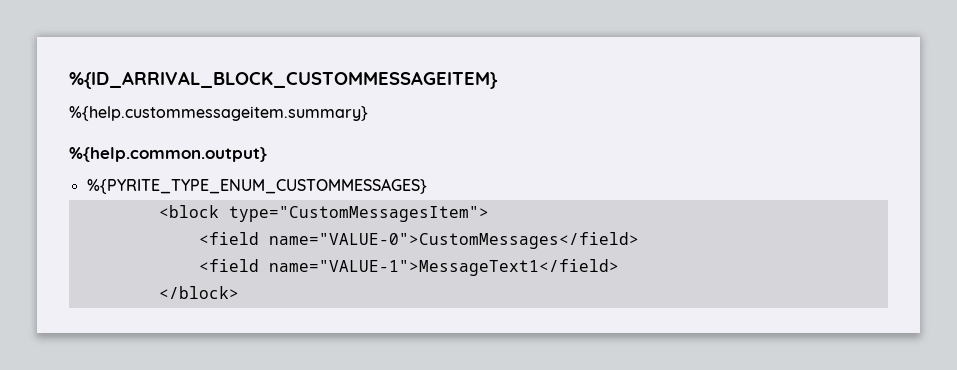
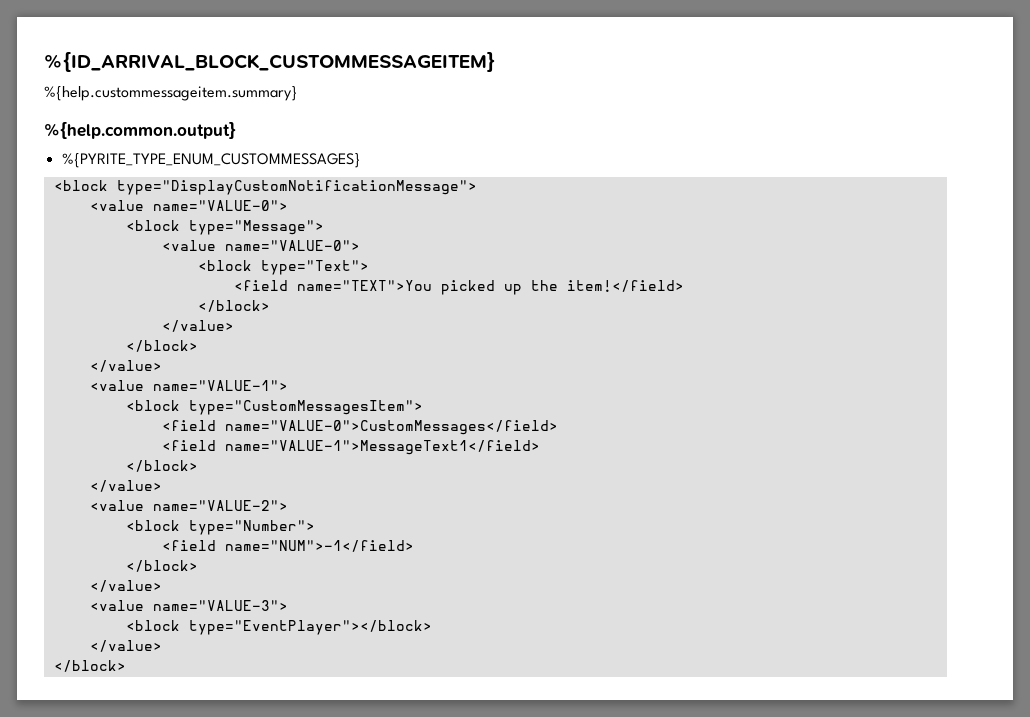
(427, 186) none -> [53,180,477,195] [89,200,288,211] [125,220,324,235] [161,240,360,251] [197,260,369,275] [233,280,684,295] [197,300,270,312] [161,320,234,332] [125,340,198,352] [89,360,162,372] [89,380,288,391] // <block type="DisplayCustomNotificationMessage"> // <value name="VALUE-0"> // <block type="Message"> // <value name="VALUE-0"> // <block type="Text"> // <field name="TEXT">You picked up the item!</field> // </block> // </value> // </block> // </value> // <value name="VALUE-1">
(239, 292) none -> [89,480,162,492] [89,500,288,511] [125,520,315,535] [161,540,414,552] [125,560,198,572] [89,580,162,592] [89,600,288,611] [125,620,432,635] [89,640,162,652] [53,660,126,672] // </value> // <value name="VALUE-2"> // <block type="Number"> // <field name="NUM">-1</field> // </block> // </value> // <value name="VALUE-3"> // <block type="EventPlayer"></block> // </value> // </block>

